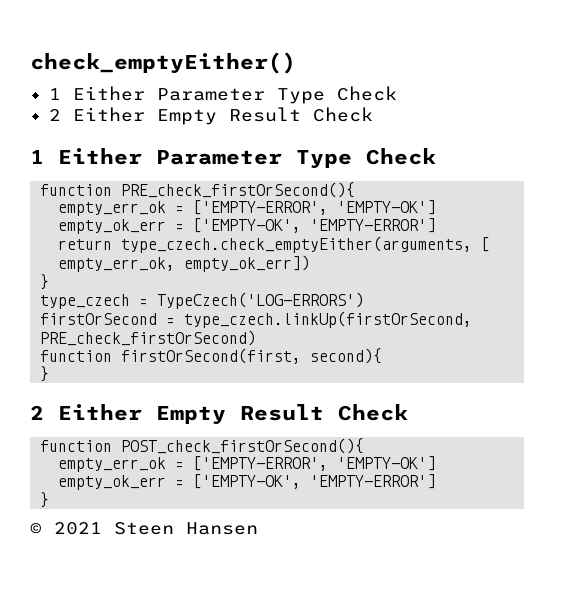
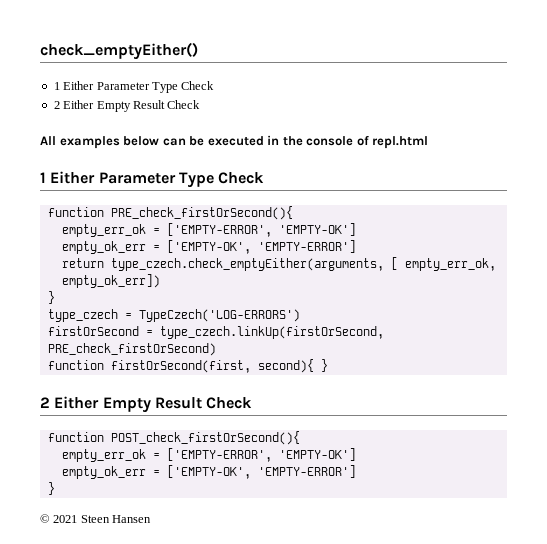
(373, 114) none -> [40,135,429,149] // All examples below can be executed in the console of repl.html
(383, 356) // -> (314, 366) none

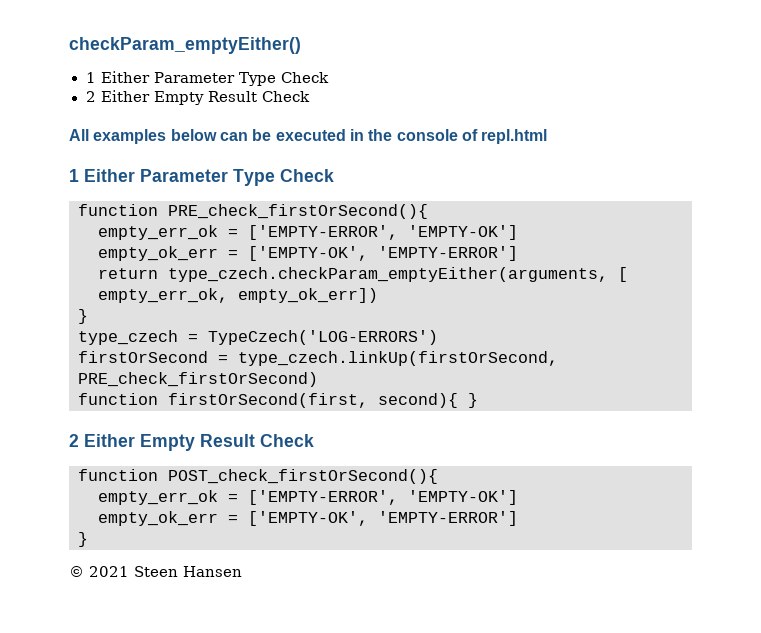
[40,42,198,60] check_emptyEither() -> [69,37,301,54] checkParam_emptyEither()
[110,258,384,271] type_czech.check_emptyEither(arguments, -> [168,267,608,282] type_czech.checkParam_emptyEither(arguments,

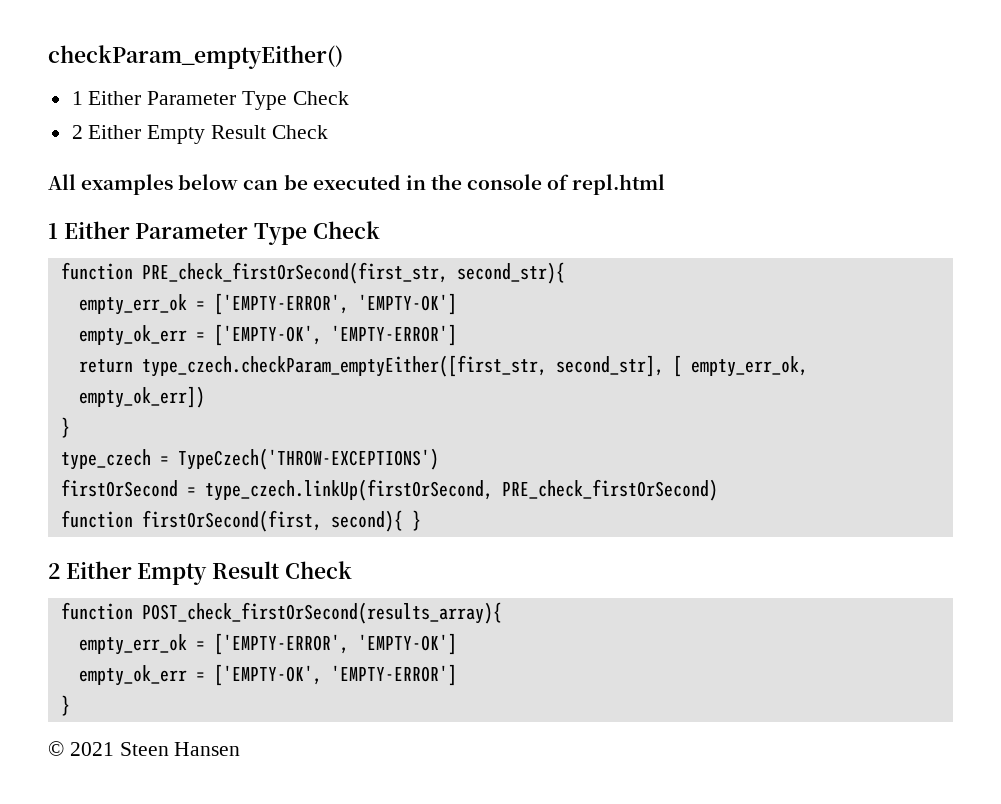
[168,204,428,219] PRE_check_firstOrSecond(){ -> [141,262,565,284] PRE_check_firstOrSecond(first_str, second_str){
[168,267,608,282] type_czech.checkParam_emptyEither(arguments, -> [141,355,664,377] type_czech.checkParam_emptyEither([first_str, second_str],
[208,330,438,345] TypeCzech('LOG-ERRORS') -> [177,448,439,470] TypeCzech('THROW-EXCEPTIONS')
[168,469,438,484] POST_check_firstOrSecond(){ -> [141,602,502,624] POST_check_firstOrSecond(results_array){

